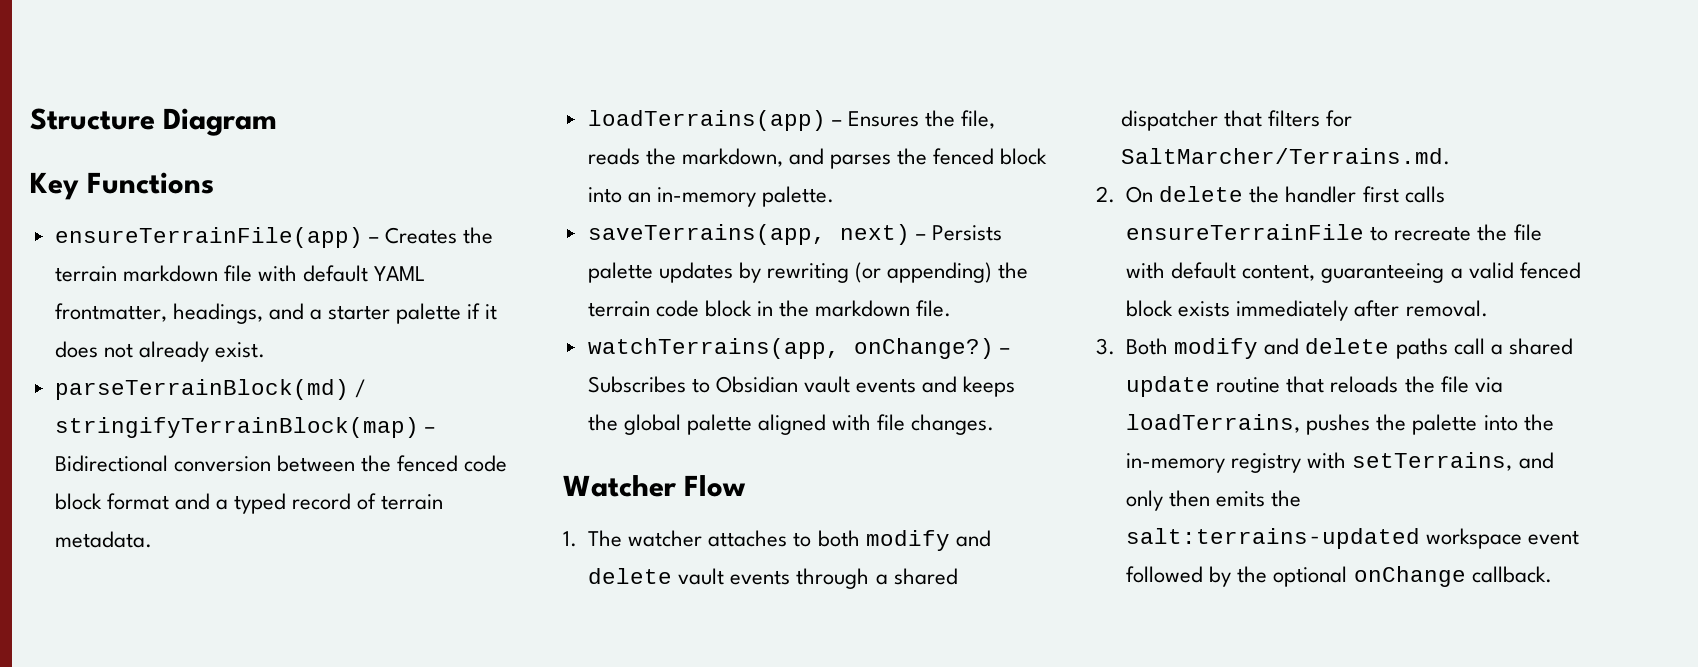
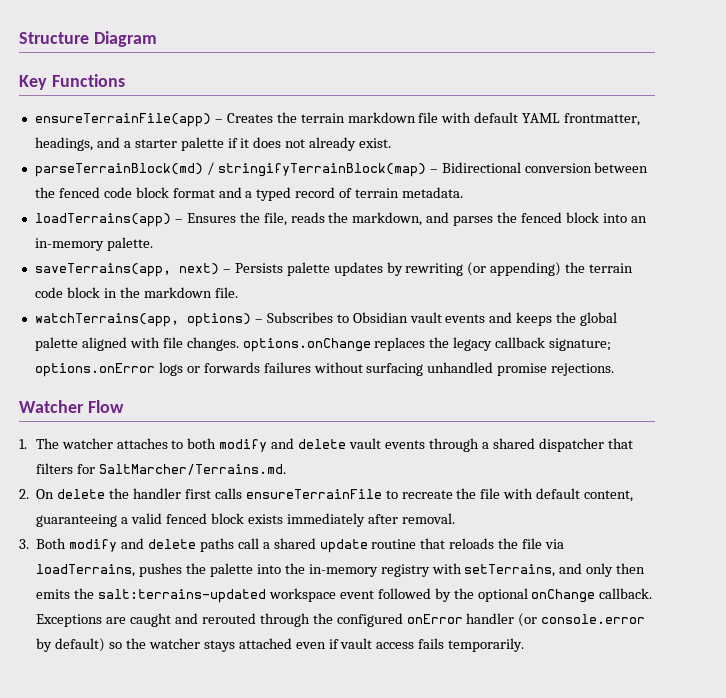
[853,338,994,359] onChange?) -> [186,313,251,327] options)
(995, 424) none -> [242,337,612,352] [34,362,615,377] options.onChange replaces the legacy callback signature; options.onError logs or forwards failures without surfacing unhandled promise rejections.
(1552, 574) none -> [36,613,646,627] [36,638,525,652] Exceptions are caught and rerouted through the configured onError handler (or console.error by default) so the watcher stays attached even if vault access fails temporarily.

